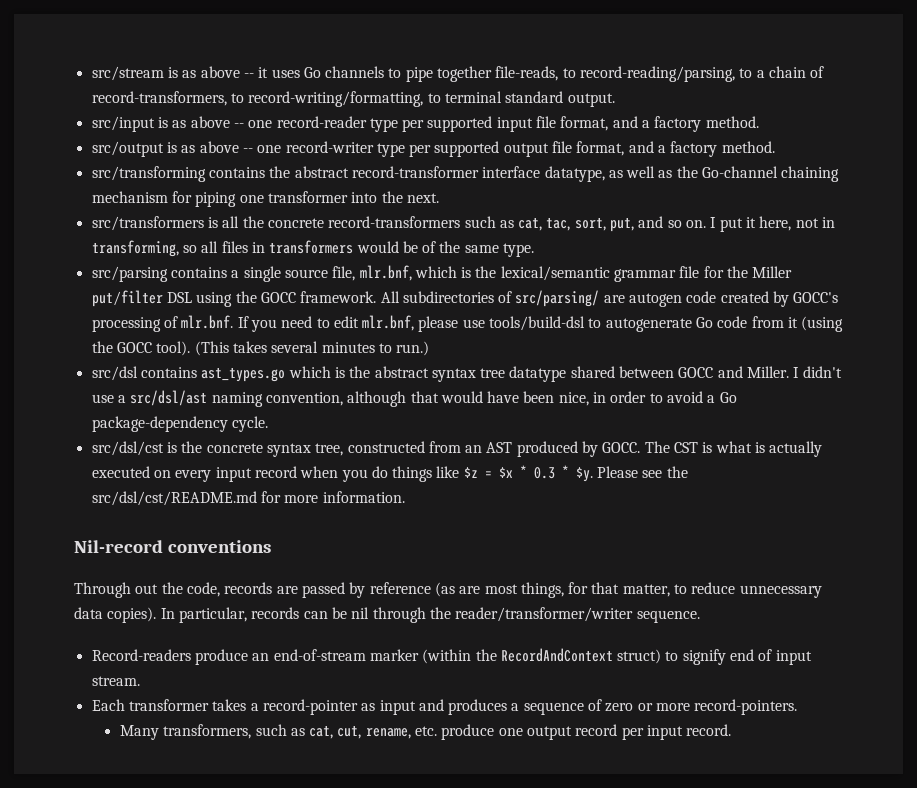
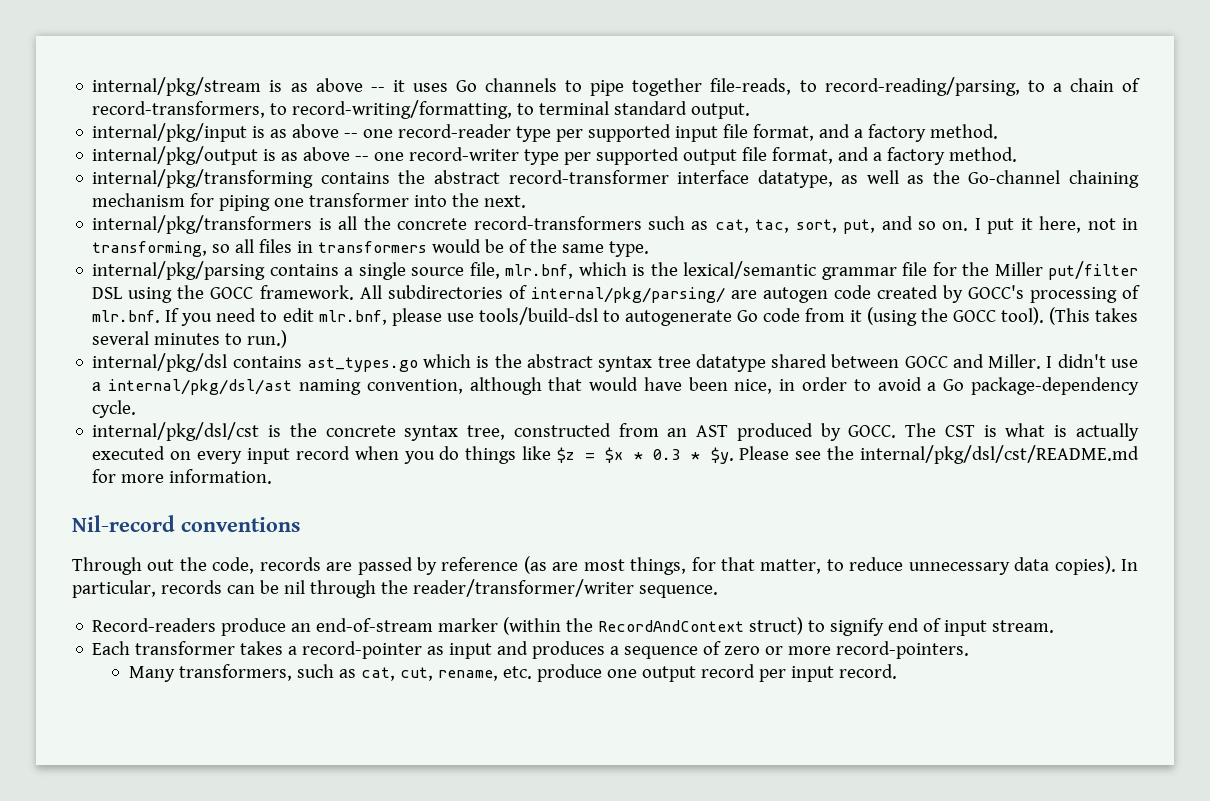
[91,66,164,81] src/stream -> [92,77,262,96] internal/pkg/stream
[91,116,155,132] src/input -> [92,123,248,142] internal/pkg/input
[91,141,164,157] src/output -> [92,146,259,165] internal/pkg/output
[91,166,206,182] src/transforming -> [92,169,314,188] internal/pkg/transforming
[91,216,204,231] src/transformers -> [92,215,313,234] internal/pkg/transformers
[91,266,168,282] src/parsing -> [92,261,266,280] internal/pkg/parsing
[515,290,600,307] src/parsing/ -> [530,287,725,303] internal/pkg/parsing/
[91,366,138,381] src/dsl -> [92,353,228,372] internal/pkg/dsl
[130,390,208,406] src/dsl/ast -> [108,379,293,395] internal/pkg/dsl/ast
[91,441,164,456] src/dsl/cst -> [92,422,260,441] internal/pkg/dsl/cst
[91,491,257,506] src/dsl/cst/README.md -> [860,445,1139,464] internal/pkg/dsl/cst/README.md

